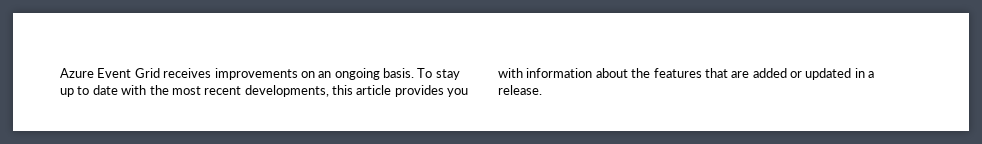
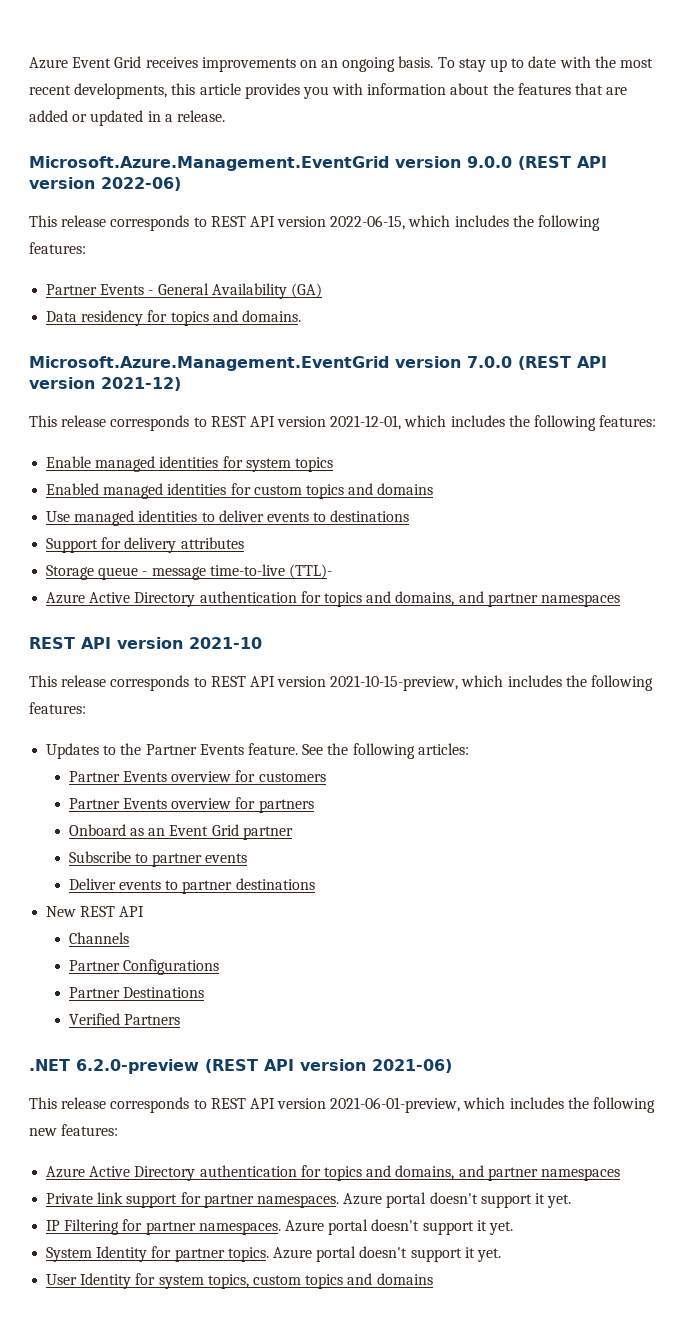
(542, 90) none -> [29,156,607,171] [29,177,181,191] [29,215,601,231] [29,242,86,254] [46,283,322,299] [46,310,301,326] [29,356,607,371] [29,377,181,391] [29,415,657,431] [46,456,333,472] [46,483,434,499] [46,510,410,526] [46,537,244,553] [46,564,332,580] [46,591,620,607] [29,637,262,649] [29,675,654,691] [29,702,86,714] [46,743,469,759] [68,770,326,782] [68,797,314,813] [68,824,293,840] [68,851,248,867] [68,878,315,894] [46,906,145,917] [68,932,129,944] [68,959,220,975] [68,987,205,998] [68,1013,181,1025] [29,1059,452,1074] [29,1097,656,1113] [29,1124,119,1136] [46,1165,620,1181] [46,1192,572,1208] [46,1219,513,1235] [46,1246,501,1262] [46,1273,433,1289] // Microsoft.Azure.Management.EventGrid version 9.0.0 (REST API version 2022-06) // This release corresponds to REST API version 2022-06-15, which includes the following features: // Partner Events - General Availability (GA) // Data residency for topics and domains. // Microsoft.Azure.Management.EventGrid version 7.0.0 (REST API version 2021-12) // This release corresponds to REST API version 2021-12-01, which includes the following features: // Enable managed identities for system topics // Enabled managed identities for custom topics and domains // Use managed identities to deliver events to destinations // Support for delivery attributes // Storage queue - message time-to-live (TTL)- // Azure Active Directory authentication for topics and domains, and partner namespaces // REST API version 2021-10 // This release corresponds to REST API version 2021-10-15-preview, which includes the following features: // Updates to the Partner Events feature. See the following articles: // Partner Events overview for customers // Partner Events overview for partners // Onboard as an Event Grid partner // Subscribe to partner events // Deliver events to partner destinations // New REST API // Channels // Partner Configurations // Partner Destinations // Verified Partners // .NET 6.2.0-preview (REST API version 2021-06) // This release corresponds to REST API version 2021-06-01-preview, which includes the following new features: // Azure Active Directory authentication for topics and domains, and partner namespaces // Private link support for partner namespaces. Azure portal doesn't support it yet. // IP Filtering for partner namespaces. Azure portal doesn't support it yet. // System Identity for partner topics. Azure portal doesn't support it yet. // User Identity for system topics, custom topics and domains

